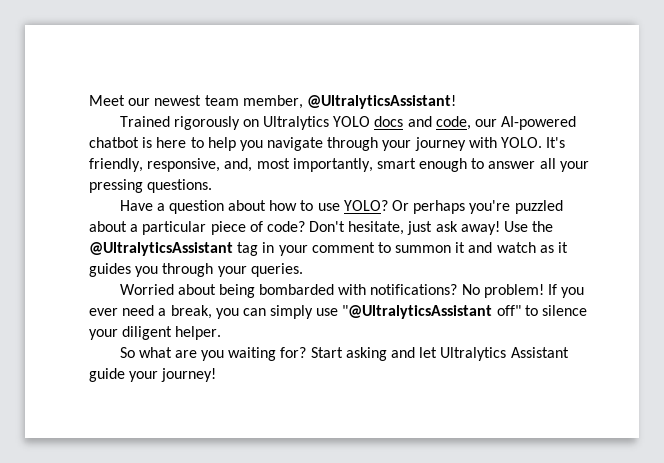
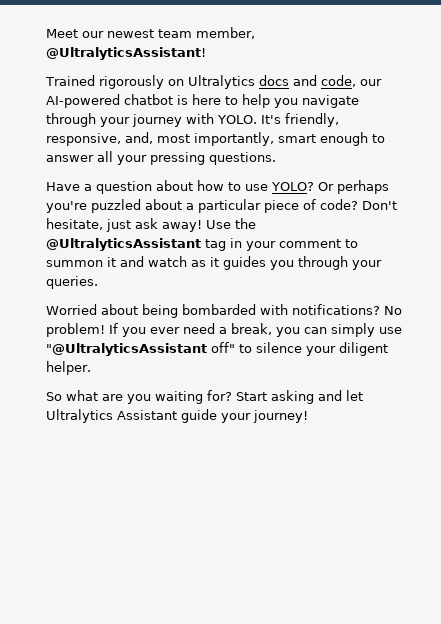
[333,116,371,127] YOLO -> (255, 82) none

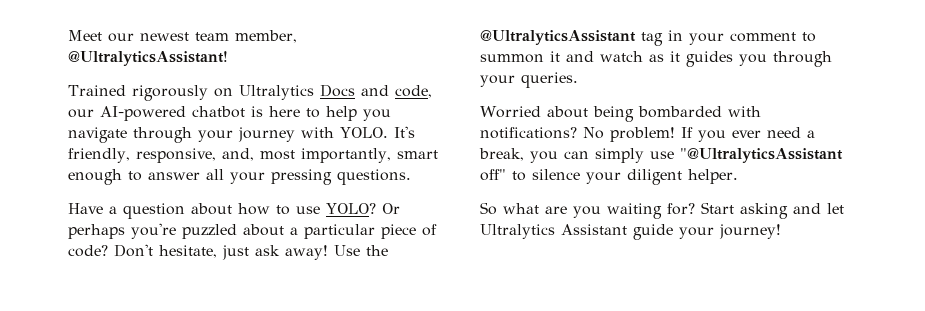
[258,75,289,86] docs -> [319,84,355,97] Docs

